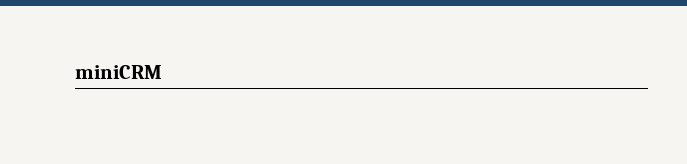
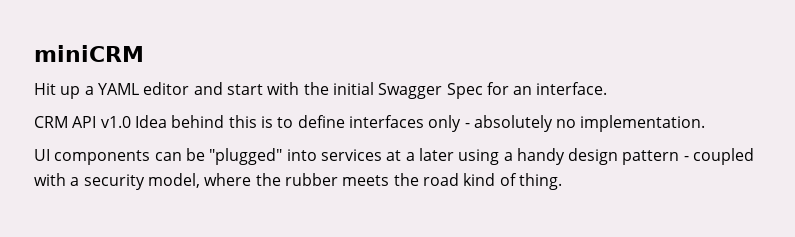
(162, 72) none -> [34,82,608,99] [34,115,706,132] [34,148,755,165] [34,173,562,190] // Hit up a YAML editor and start with the initial Swagger Spec for an interface. // CRM API v1.0 Idea behind this is to define interfaces only - absolutely no implementation. // UI components can be "plugged" into services at a later using a handy design pattern - coupled with a security model, where the rubber meets the road kind of thing.

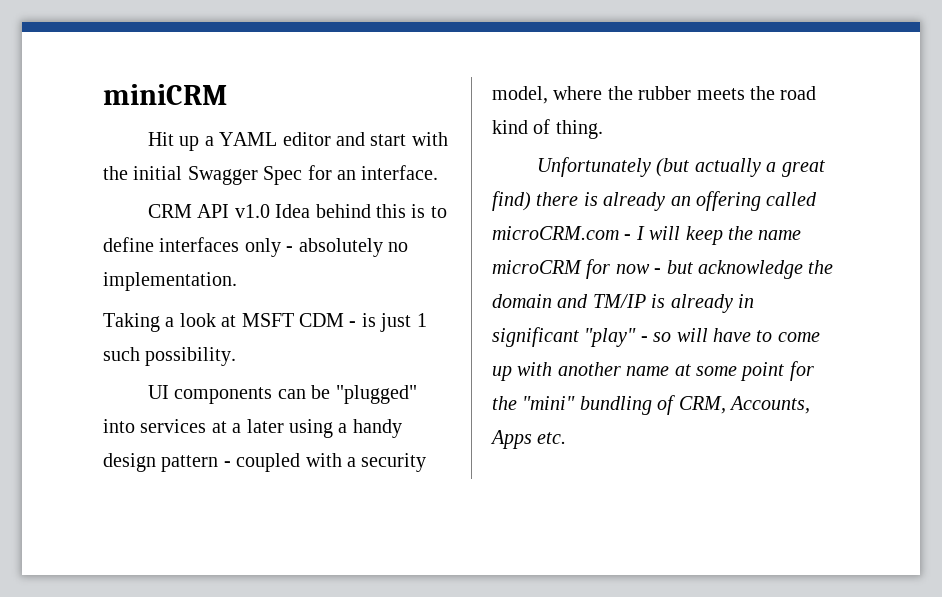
(706, 123) none -> [103,313,427,332] [103,347,237,366] // Taking a look at MSFT CDM - is just 1 such possibility.
(562, 181) none -> [536,157,825,177] [492,191,818,211] [492,226,802,245] [492,259,834,279] [492,294,754,313] [492,327,820,347] [492,361,814,381] [492,395,810,415] [490,430,567,449] // Unfortunately (but actually a great find) there is already an offering called microCRM.com - I will keep the name microCRM for now - but acknowledge the domain and TM/IP is already in significant "play" - so will have to come up with another name at some point for the "mini" bundling of CRM, Accounts, Apps etc.

